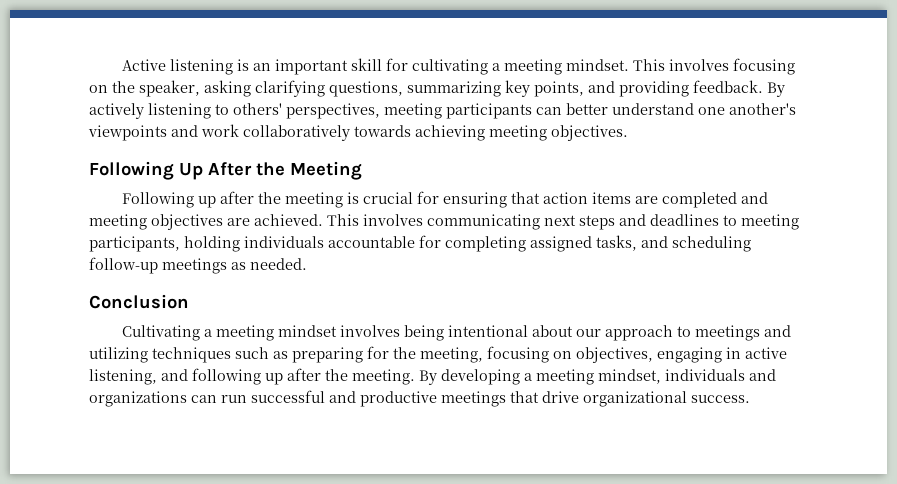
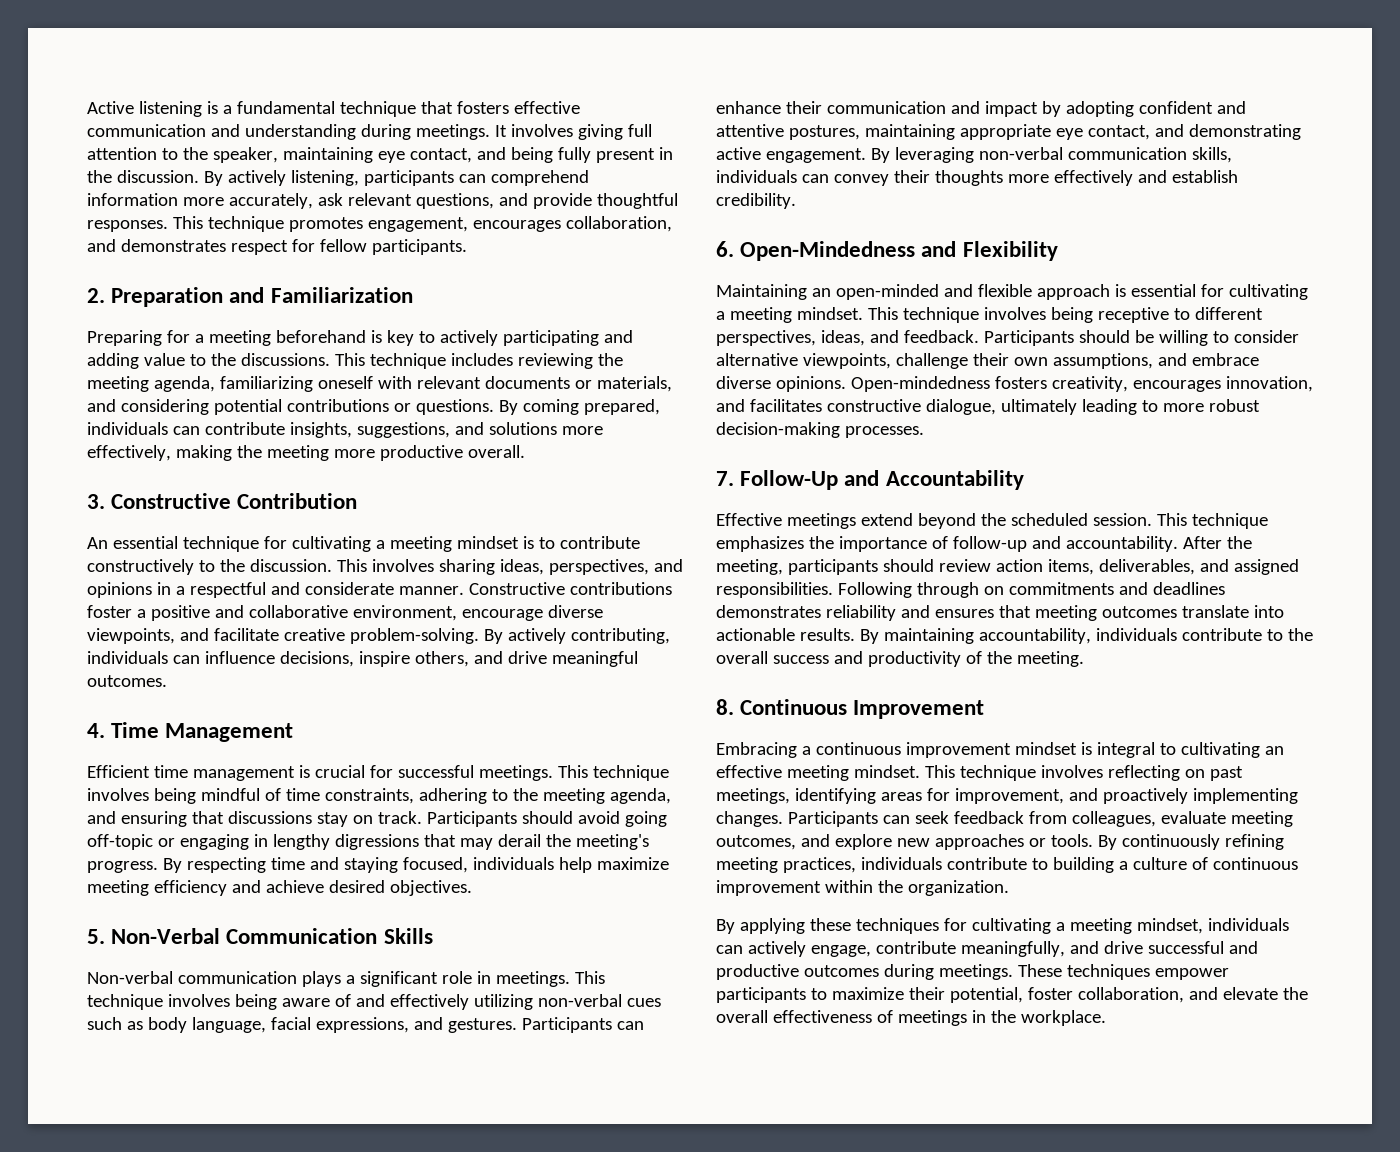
[252,58,382,75] an important skill -> [222,101,580,117] [87,124,652,140] [87,147,673,163] [87,170,589,186] [87,193,678,209] [87,216,672,232] [87,239,467,255] [87,287,413,307] [87,330,633,346] [87,353,623,369] [87,376,672,392] [87,399,660,415] [87,422,603,438] [87,445,525,461] [87,493,358,509] [87,536,640,552] [87,559,683,575] [87,582,672,598] [87,605,603,621] [87,628,670,644] [87,651,638,667] [87,675,167,687] [87,722,294,742] [87,765,669,781] [87,788,671,804] [87,811,667,827] [87,834,649,850] [87,857,669,873] [87,880,472,896] [87,928,433,944] [87,971,605,987] [87,994,661,1010] [87,1017,644,1033] [716,101,1246,117] [716,124,1301,140] [716,147,1232,163] [716,170,1238,186] [716,193,796,209] [716,241,1058,261] [716,284,1196,300] a fundamental technique that fosters effective communication and understanding during meetings. It involves giving full attention to the speaker, maintaining eye contact, and being fully present in the discussion. By actively listening, participants can comprehend information more accurately, ask relevant questions, and provide thoughtful responses. This technique promotes engagement, encourages collaboration, and demonstrates respect for fellow participants. // 2. Preparation and Familiarization // Preparing for a meeting beforehand is key to actively participating and adding value to the discussions. This technique includes reviewing the meeting agenda, familiarizing oneself with relevant documents or materials, and considering potential contributions or questions. By coming prepared, individuals can contribute insights, suggestions, and solutions more effectively, making the meeting more productive overall. // 3. Constructive Contribution // An essential technique for cultivating a meeting mindset is to contribute constructively to the discussion. This involves sharing ideas, perspectives, and opinions in a respectful and considerate manner. Constructive contributions foster a positive and collaborative environment, encourage diverse viewpoints, and facilitate creative problem-solving. By actively contributing, individuals can influence decisions, inspire others, and drive meaningful outcomes. // 4. Time Management // Efficient time management is crucial for successful meetings. This technique involves being mindful of time constraints, adhering to the meeting agenda, and ensuring that discussions stay on track. Participants should avoid going off-topic or engaging in lengthy digressions that may derail the meeting's progress. By respecting time and staying focused, individuals help maximize meeting efficiency and achieve desired objectives. // 5. Non-Verbal Communication Skills // Non-verbal communication plays a significant role in meetings. This technique involves being aware of and effectively utilizing non-verbal cues such as body language, facial expressions, and gestures. Participants can enhance their communication and impact by adopting confident and attentive postures, maintaining appropriate eye contact, and demonstrating active engagement. By leveraging non-verbal communication skills, individuals can convey their thoughts more effectively and establish credibility. // 6. Open-Mindedness and Flexibility // Maintaining an open-minded and flexible approach is essential
[668,58,795,75] [89,80,785,97] [89,103,796,119] [88,124,628,141] [89,161,362,180] [121,191,768,208] [89,214,799,230] [89,235,751,252] [89,257,307,274] [89,294,189,309] [121,325,791,341] [89,346,787,363] [89,368,776,385] [89,390,750,407] involves focusing on the speaker, asking clarifying questions, summarizing key points, and providing feedback. By actively listening to others' perspectives, meeting participants can better understand one another's viewpoints and work collaboratively towards achieving meeting objectives. // Following Up After the Meeting // Following up after the meeting is crucial for ensuring that action items are completed and meeting objectives are achieved. This involves communicating next steps and deadlines to meeting participants, holding individuals accountable for completing assigned tasks, and scheduling follow-up meetings as needed. // Conclusion // Cultivating a meeting mindset involves being intentional about our approach to meetings and utilizing techniques such as preparing for the meeting, focusing on objectives, engaging in active listening, and following up after the meeting. By developing a meeting mindset, individuals and organizations can run successful and productive meetings that drive organizational success. -> [902,307,1263,323] [716,330,1299,346] [716,353,1259,369] [716,376,1313,392] [716,399,1260,415] [716,422,924,438] [716,470,1024,490] [716,513,1268,529] [716,536,1252,552] [716,559,1299,575] [716,582,1225,598] [716,605,1284,621] [716,628,1313,644] [716,651,1084,667] [716,699,985,719] [716,742,1284,758] [716,765,1243,781] [716,788,1298,804] [716,811,1293,827] [716,834,1284,850] [716,857,1298,873] [716,880,1009,896] [716,918,1289,934] [716,941,1258,957] [716,964,1229,980] [716,987,1308,1003] [716,1010,1106,1026] technique involves being receptive to different perspectives, ideas, and feedback. Participants should be willing to consider alternative viewpoints, challenge their own assumptions, and embrace diverse opinions. Open-mindedness fosters creativity, encourages innovation, and facilitates constructive dialogue, ultimately leading to more robust decision-making processes. // 7. Follow-Up and Accountability // Effective meetings extend beyond the scheduled session. This technique emphasizes the importance of follow-up and accountability. After the meeting, participants should review action items, deliverables, and assigned responsibilities. Following through on commitments and deadlines demonstrates reliability and ensures that meeting outcomes translate into actionable results. By maintaining accountability, individuals contribute to the overall success and productivity of the meeting. // 8. Continuous Improvement // Embracing a continuous improvement mindset is integral to cultivating an effective meeting mindset. This technique involves reflecting on past meetings, identifying areas for improvement, and proactively implementing changes. Participants can seek feedback from colleagues, evaluate meeting outcomes, and explore new approaches or tools. By continuously refining meeting practices, individuals contribute to building a culture of continuous improvement within the organization. // By applying these techniques for cultivating a meeting mindset, individuals can actively engage, contribute meaningfully, and drive successful and productive outcomes during meetings. These techniques empower participants to maximize their potential, foster collaboration, and elevate the overall effectiveness of meetings in the workplace.

